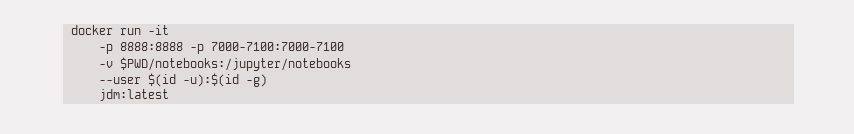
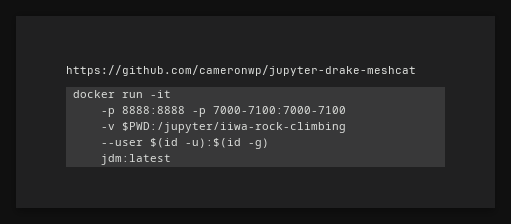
(70, 30) none -> [66,65,416,76] https://github.com/cameronwp/jupyter-drake-meshcat //
[119,57,351,71] $PWD/notebooks:/jupyter/notebooks -> [121,122,346,133] $PWD:/jupyter/iiwa-rock-climbing

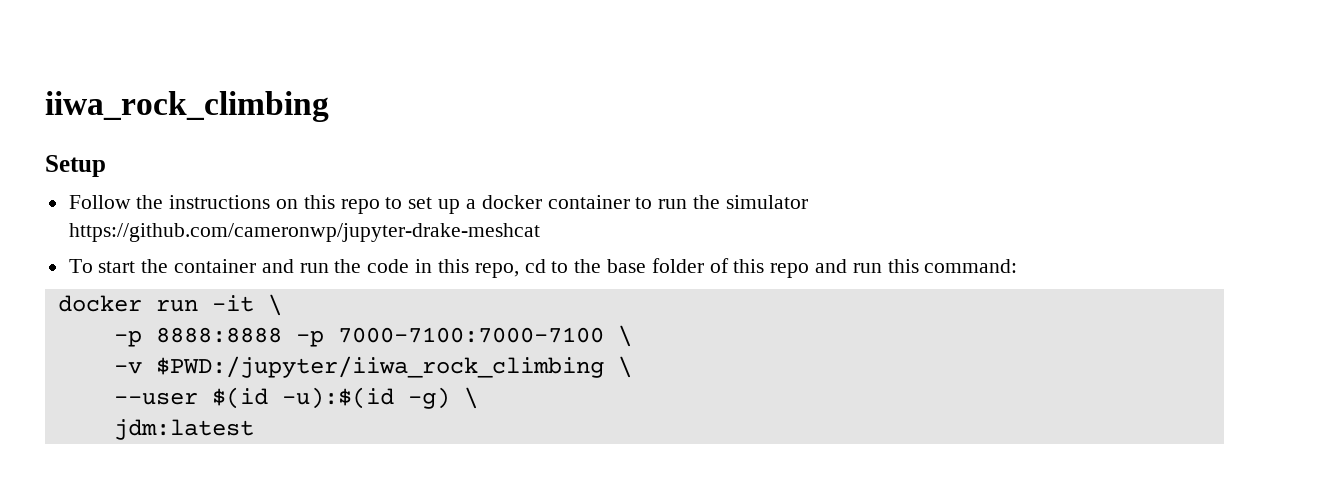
[66,65,416,76] https://github.com/cameronwp/jupyter-drake-meshcat -> [45,91,329,122] [45,155,106,177] [68,195,808,214] [68,223,540,242] [68,258,1018,278] iiwa_rock_climbing // Setup // Follow the instructions on this repo to set up a docker container to run the simulator https://github.com/cameronwp/jupyter-drake-meshcat // To start the container and run the code in this repo, cd to the base folder of this repo and run this command:
(171, 94) none -> [267,294,282,316] \
(346, 110) none -> [617,325,632,347] \
[121,122,346,133] $PWD:/jupyter/iiwa-rock-climbing -> [155,356,632,378] $PWD:/jupyter/iiwa_rock_climbing \
(269, 143) none -> [463,387,478,409] \

